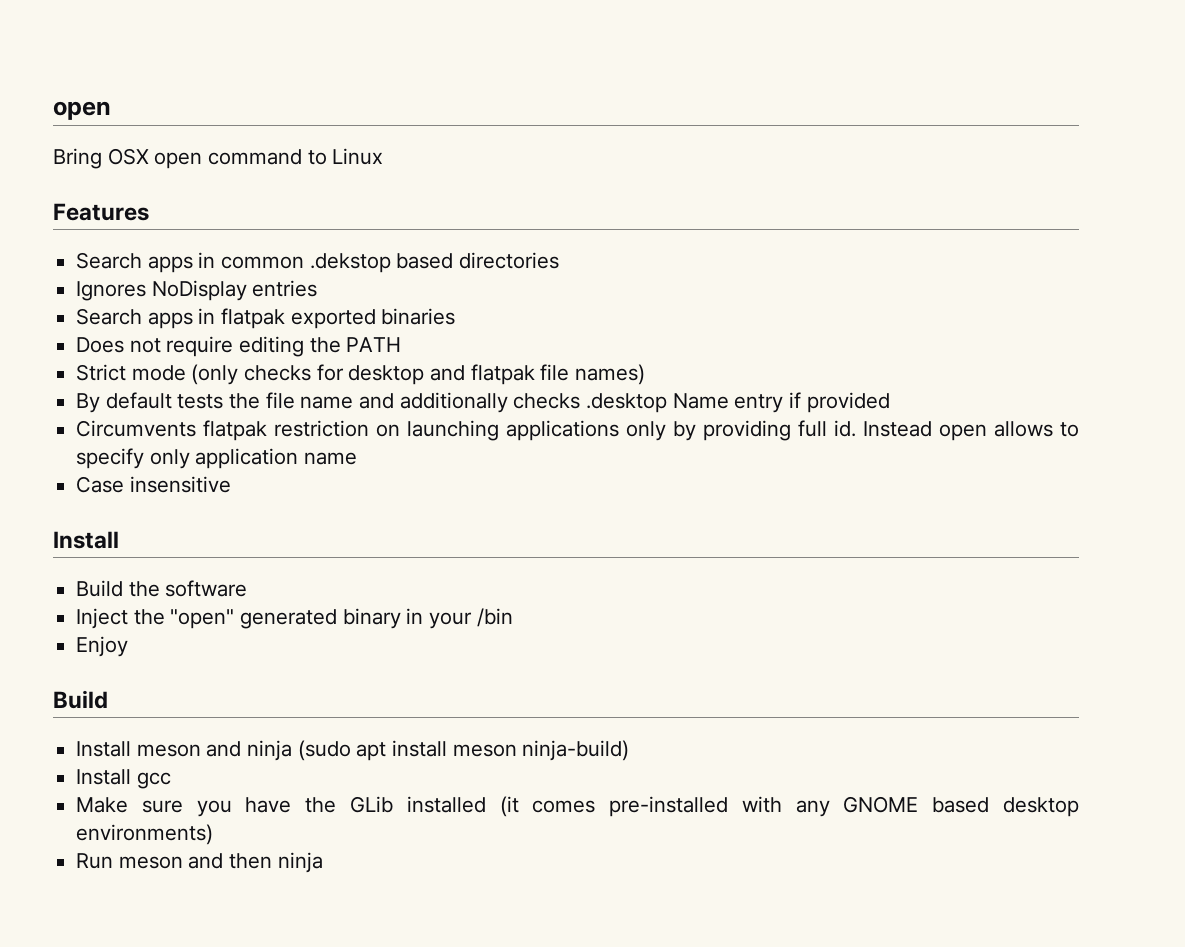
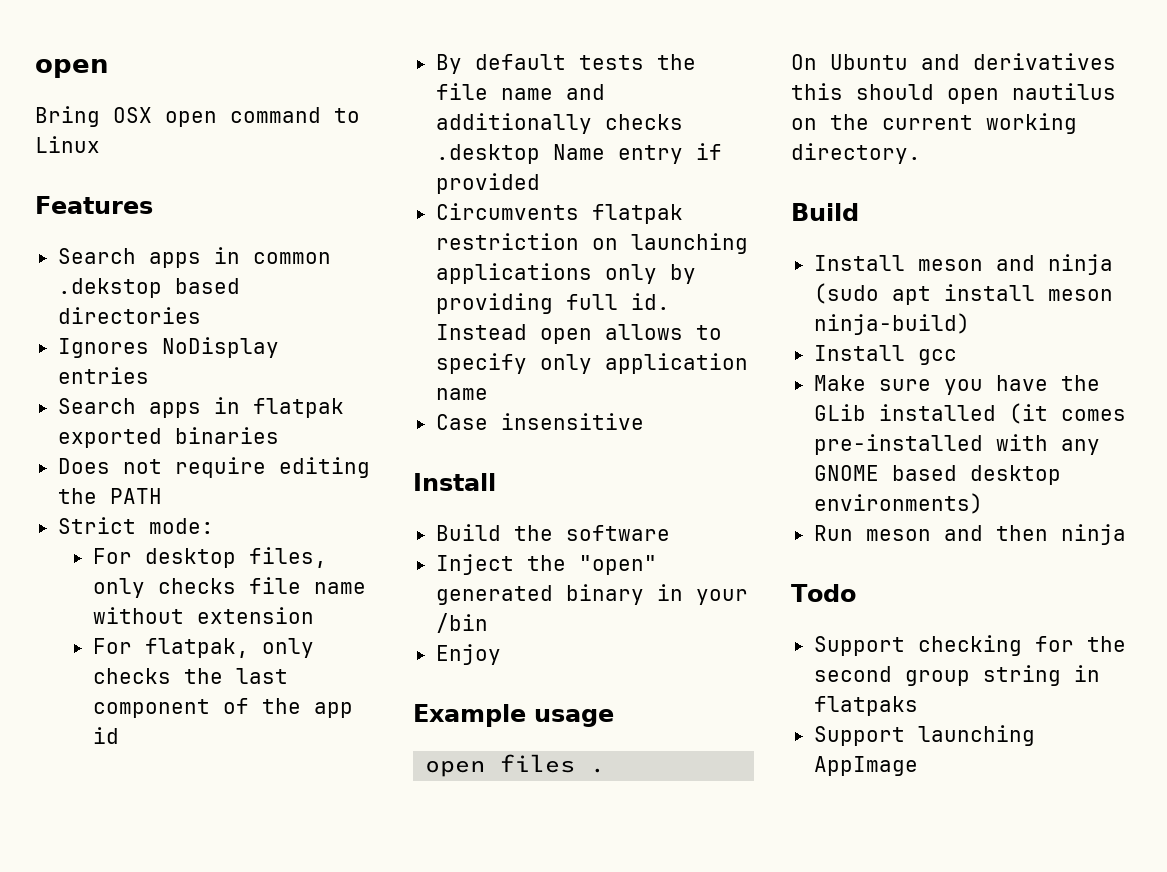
[131,364,646,385] mode (only checks for desktop and flatpak file names) -> [148,518,214,534] [92,547,327,568] [92,577,366,598] [92,607,314,624] [92,638,314,658] [92,668,288,684] [92,698,353,718] [92,727,119,744] mode: // For desktop files, only checks file name without extension // For flatpak, only checks the last component of the app id
(129, 646) none -> [413,704,614,727] [425,754,606,777] [791,53,1116,70] [791,83,1116,104] [791,113,1077,134] [791,143,921,164] // Example usage // open files . // On Ubuntu and derivatives this should open nautilus on the current working directory.
(323, 862) none -> [791,584,856,602] [813,635,1126,656] [813,665,1100,686] [813,696,918,716] [813,725,1035,746] [813,756,918,776] // Todo // Support checking for the second group string in flatpaks // Support launching AppImage

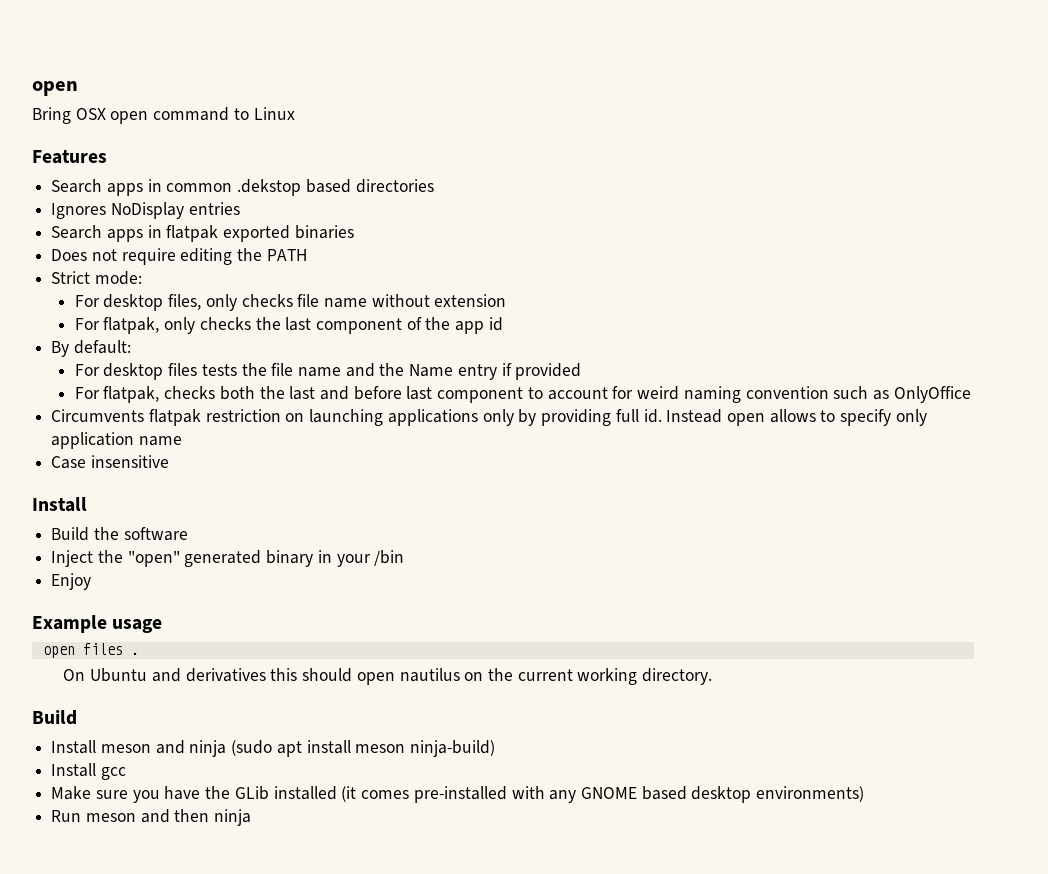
[474,54,566,70] default -> [73,340,131,354] [74,363,198,380] default: // For desktop files
[435,113,683,134] [435,144,540,164] additionally checks .desktop -> [379,363,405,376] the
(540, 183) none -> [74,386,971,403] // For flatpak, checks both the last and before last component to account for weird naming convention such as OnlyOffice
[791,584,856,602] [813,635,1126,656] [813,665,1100,686] [813,696,918,716] [813,725,1035,746] [813,756,918,776] // Todo // Support checking for the second group string in flatpaks // Support launching AppImage -> (252, 817) none

